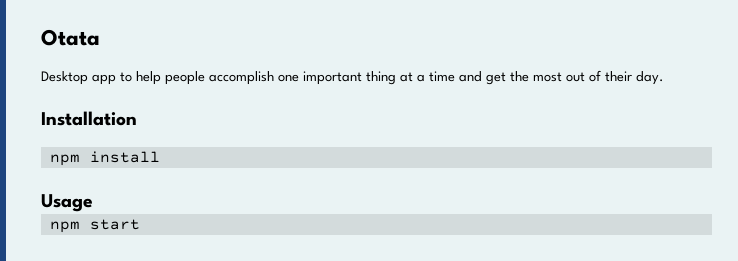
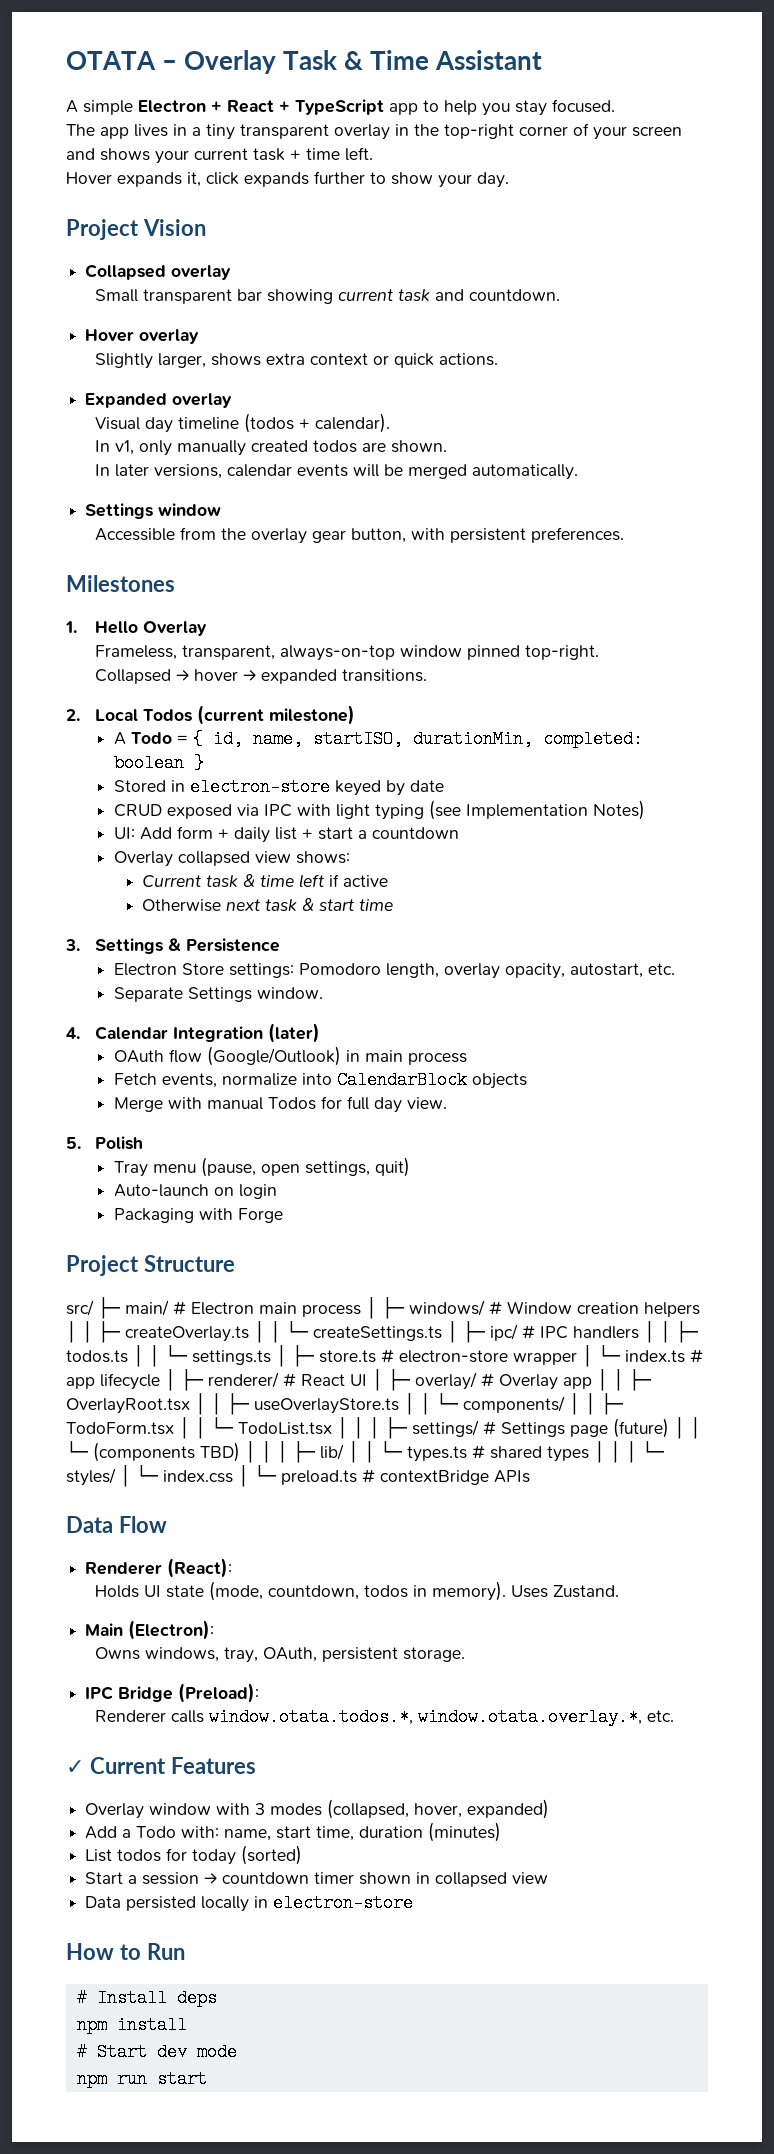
[41,29,100,46] [41,70,664,85] [41,111,137,126] [49,151,160,166] [41,194,93,212] [49,221,80,233] Otata // Desktop app to help people accomplish one important thing at a time and get the most out of their day. // Installation // npm install // Usage // npm -> [66,50,543,74] [66,99,615,116] [66,123,682,140] [66,147,373,164] [66,171,509,188] [66,219,206,240] [85,264,232,280] [94,289,560,304] [85,329,200,344] [94,353,498,369] [85,393,233,408] [94,413,390,433] [94,440,447,456] [94,464,578,480] [85,503,222,519] [94,527,624,544] [66,575,175,592] [65,621,207,636] [94,645,599,661] [94,669,427,684] [66,705,355,725] [113,730,643,748] [113,754,204,772] [113,778,444,796] [113,800,645,820] [113,826,459,843] [113,851,350,867] [142,874,389,888] [142,898,394,912] [65,938,280,954] [113,963,675,979] [113,987,323,1002] [66,1023,320,1043] [113,1046,467,1066] [113,1071,527,1089] [113,1096,447,1113] [66,1136,143,1150] [113,1157,410,1177] [113,1184,277,1199] [113,1208,283,1223] [66,1255,235,1276] [66,1297,700,1319] [66,1321,699,1343] [66,1345,703,1367] [66,1369,652,1391] [66,1393,624,1415] [66,1417,701,1439] [66,1441,665,1463] [66,1465,530,1487] [66,1516,167,1533] [85,1558,233,1578] [94,1581,619,1601] [85,1620,215,1640] [94,1647,465,1663] [85,1683,260,1703] [94,1708,674,1726] [66,1757,256,1774] [85,1799,550,1819] [85,1822,502,1842] [85,1845,303,1865] [85,1872,549,1887] [85,1894,414,1912] [66,1943,185,1960] [76,1989,217,2007] [76,2016,187,2034] [76,2043,237,2061] [76,2070,147,2088] OTATA – Overlay Task & Time Assistant // A simple Electron + React + TypeScript app to help you stay focused. // The app lives in a tiny transparent overlay in the top-right corner of your screen and shows your current task + time left. // Hover expands it, click expands further to show your day. // Project Vision // Collapsed overlay // Small transparent bar showing current task and countdown. // Hover overlay // Slightly larger, shows extra context or quick actions. // Expanded overlay // Visual day timeline (todos + calendar). // In v1, only manually created todos are shown. // In later versions, calendar events will be merged automatically. // Settings window // Accessible from the overlay gear button, with persistent preferences. // Milestones // 1. Hello Overlay // Frameless, transparent, always-on-top window pinned top-right. // Collapsed → hover → expanded transitions. // 2. Local Todos (current milestone) // A Todo = { id, name, startISO, durationMin, completed: boolean } // Stored in electron-store keyed by date // CRUD exposed via IPC with light typing (see Implementation Notes) // UI: Add form + daily list + start a countdown // Overlay collapsed view shows: // Current task & time left if active // Otherwise next task & start time // 3. Settings & Persistence // Electron Store settings: Pomodoro length, overlay opacity, autostart, etc. // Separate Settings window. // 4. Calendar Integration (later) // OAuth flow (Google/Outlook) in main process // Fetch events, normalize into CalendarBlock objects // Merge with manual Todos for full day view. // 5. Polish // Tray menu (pause, open settings, quit) // Auto-launch on login // Packaging with Forge // Project Structure // src/ ├─ main/ # Electron main process │ ├─ windows/ # Window creation helpers │ │ ├─ createOverlay.ts │ │ └─ createSettings.ts │ ├─ ipc/ # IPC handlers │ │ ├─ todos.ts │ │ └─ settings.ts │ ├─ store.ts # electron-store wrapper │ └─ index.ts # app lifecycle │ ├─ renderer/ # React UI │ ├─ overlay/ # Overlay app │ │ ├─ OverlayRoot.tsx │ │ ├─ useOverlayStore.ts │ │ └─ components/ │ │ ├─ TodoForm.tsx │ │ └─ TodoList.tsx │ │ │ ├─ settings/ # Settings page (future) │ │ └─ (components TBD) │ │ │ ├─ lib/ │ │ └─ types.ts # shared types │ │ │ └─ styles/ │ └─ index.css │ └─ preload.ts # contextBridge APIs // Data Flow // Renderer (React): // Holds UI state (mode, countdown, todos in memory). Uses Zustand. // Main (Electron): // Owns windows, tray, OAuth, persistent storage. // IPC Bridge (Preload): // Renderer calls window.otata.todos.*, window.otata.overlay.*, etc. // ✓ Current Features // Overlay window with 3 modes (collapsed, hover, expanded) // Add a Todo with: name, start time, duration (minutes) // List todos for today (sorted) // Start a session → countdown timer shown in collapsed view // Data persisted locally in electron-store // How to Run // # Install deps // npm install // # Start dev mode // npm run

